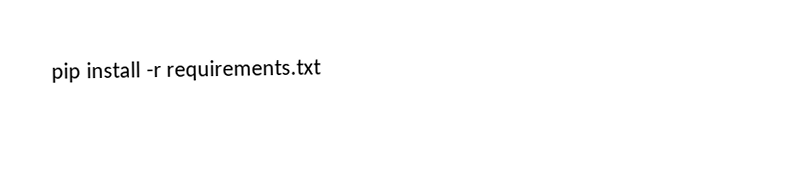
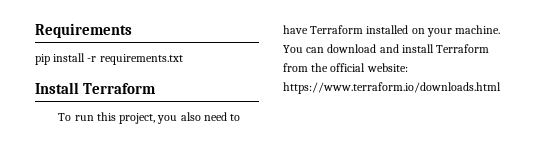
(51, 72) none -> [35,23,132,38] Requirements //
(322, 69) none -> [35,82,157,94] [58,112,241,124] [283,25,501,37] [283,44,490,53] [283,63,408,72] [283,82,501,94] // Install Terraform // To run this project, you also need to have Terraform installed on your machine. You can download and install Terraform from the official website: https://www.terraform.io/downloads.html

